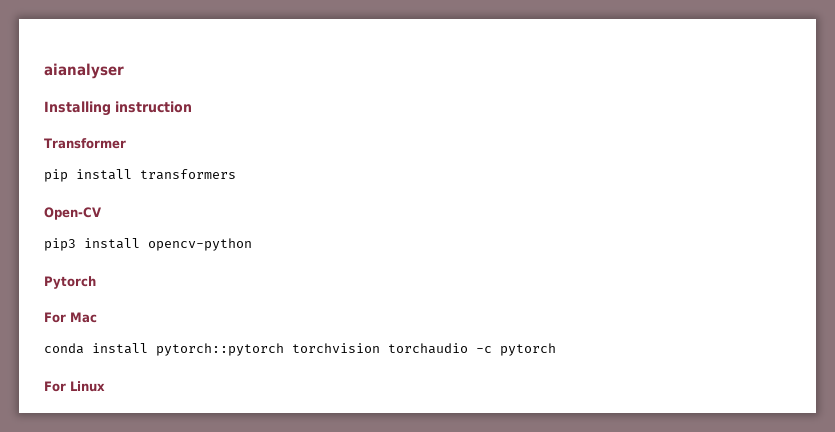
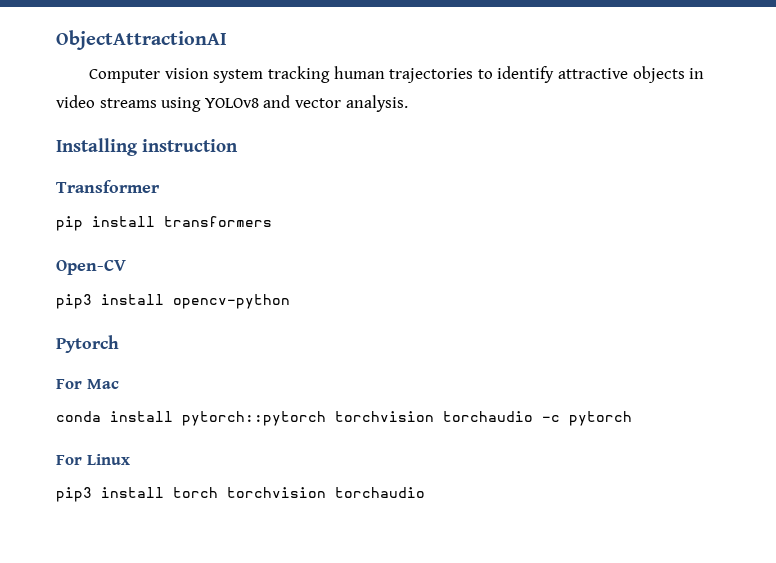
[44,63,124,79] aianalyser -> [56,30,227,50] [89,66,705,83] [56,95,408,112] ObjectAttractionAI // Computer vision system tracking human trajectories to identify attractive objects in video streams using YOLOv8 and vector analysis.
(105, 386) none -> [56,487,425,502] // pip3 install torch torchvision torchaudio

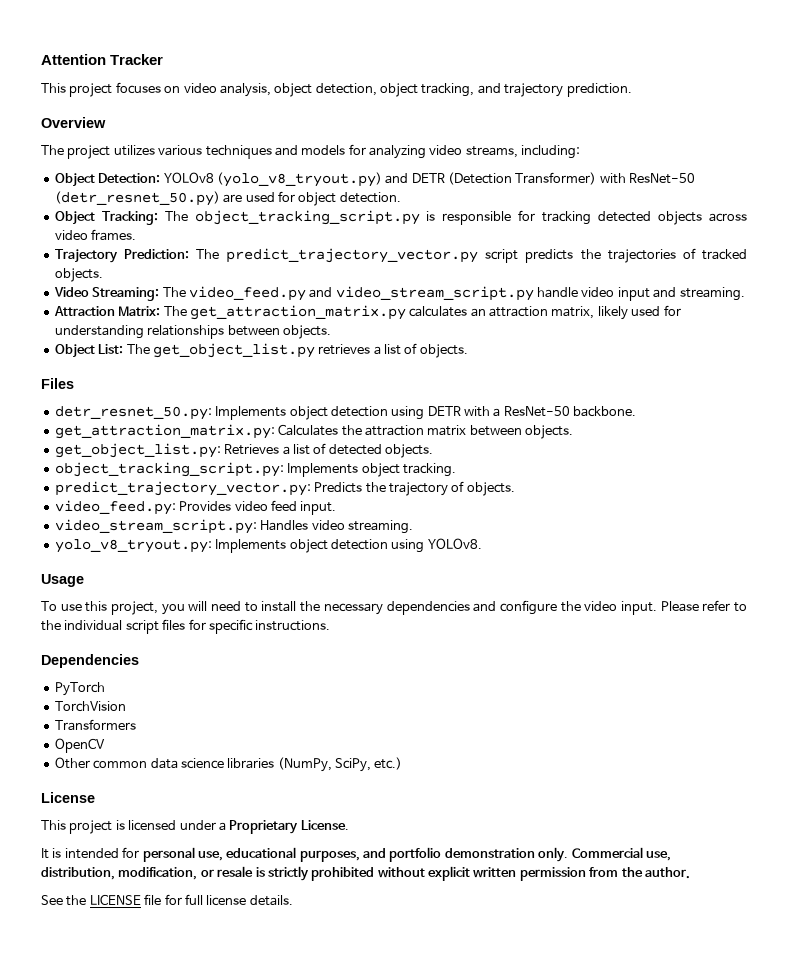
[56,30,227,50] [89,66,705,83] [56,95,408,112] [56,138,238,156] [56,180,160,193] [56,216,272,231] [56,260,126,275] [56,294,290,309] [56,335,119,353] [56,379,119,389] [56,411,632,426] [56,454,130,465] [56,487,425,502] ObjectAttractionAI // Computer vision system tracking human trajectories to identify attractive objects in video streams using YOLOv8 and vector analysis. // Installing instruction // Transformer // pip install transformers // Open-CV // pip3 install opencv-python // Pytorch // For Mac // conda install pytorch::pytorch torchvision torchaudio -c pytorch // For Linux // pip3 install torch torchvision torchaudio -> [41,54,164,65] [41,82,632,97] [41,117,106,128] [41,144,581,159] [54,172,696,187] [54,191,401,206] [54,210,748,225] [54,229,137,241] [54,248,747,263] [54,268,103,282] [53,286,745,301] [53,305,681,320] [54,325,331,339] [54,343,468,358] [41,378,74,389] [54,406,637,420] [54,424,573,439] [54,443,433,458] [54,462,456,477] [54,481,515,496] [54,500,337,515] [54,519,413,534] [54,538,482,553] [41,574,84,587] [41,600,748,615] [41,619,331,634] [41,654,139,668] [54,682,105,696] [54,701,126,712] [54,719,136,731] [54,738,105,753] [54,757,403,772] [41,792,95,803] [41,820,349,834] [41,847,671,862] [41,866,690,881] [41,894,293,906] Attention Tracker // This project focuses on video analysis, object detection, object tracking, and trajectory prediction. // Overview // The project utilizes various techniques and models for analyzing video streams, including: // Object Detection: YOLOv8 (yolo_v8_tryout.py) and DETR (Detection Transformer) with ResNet-50 (detr_resnet_50.py) are used for object detection. // Object Tracking: The object_tracking_script.py is responsible for tracking detected objects across video frames. // Trajectory Prediction: The predict_trajectory_vector.py script predicts the trajectories of tracked objects. // Video Streaming: The video_feed.py and video_stream_script.py handle video input and streaming. // Attraction Matrix: The get_attraction_matrix.py calculates an attraction matrix, likely used for understanding relationships between objects. // Object List: The get_object_list.py retrieves a list of objects. // Files // detr_resnet_50.py: Implements object detection using DETR with a ResNet-50 backbone. // get_attraction_matrix.py: Calculates the attraction matrix between objects. // get_object_list.py: Retrieves a list of detected objects. // object_tracking_script.py: Implements object tracking. // predict_trajectory_vector.py: Predicts the trajectory of objects. // video_feed.py: Provides video feed input. // video_stream_script.py: Handles video streaming. // yolo_v8_tryout.py: Implements object detection using YOLOv8. // Usage // To use this project, you will need to install the necessary dependencies and configure the video input. Please refer to the individual script files for specific instructions. // Dependencies // PyTorch // TorchVision // Transformers // OpenCV // Other common data science libraries (NumPy, SciPy, etc.) // License // This project is licensed under a Proprietary License. // It is intended for personal use, educational purposes, and portfolio demonstration only. Commercial use, distribution, modification, or resale is strictly prohibited without explicit written permission from the author. // See the LICENSE file for full license details.

